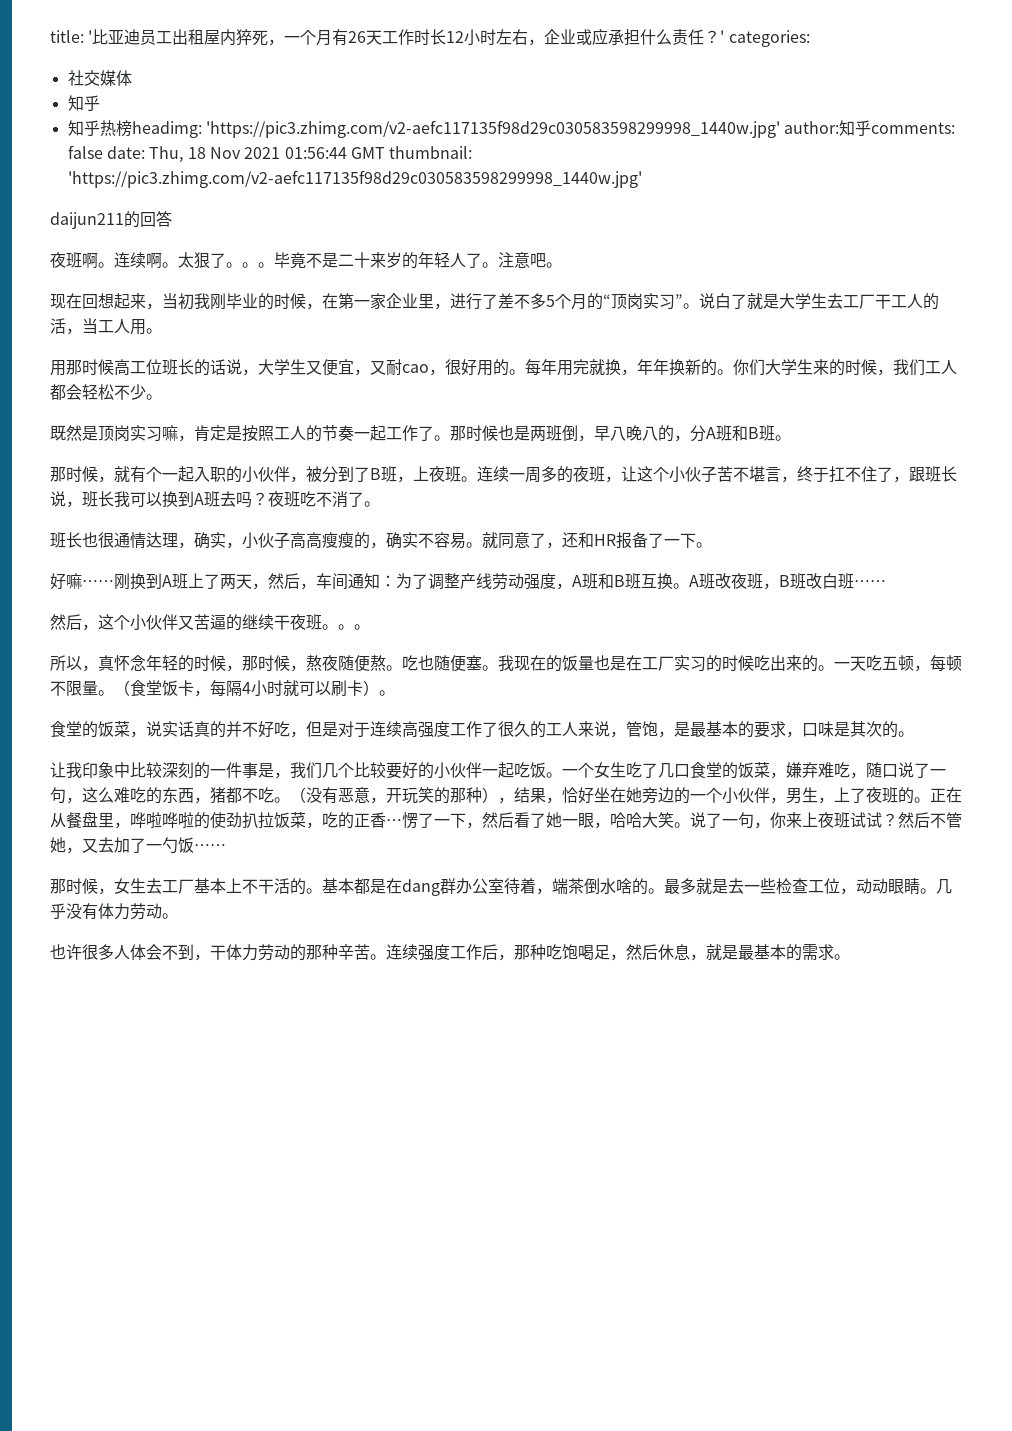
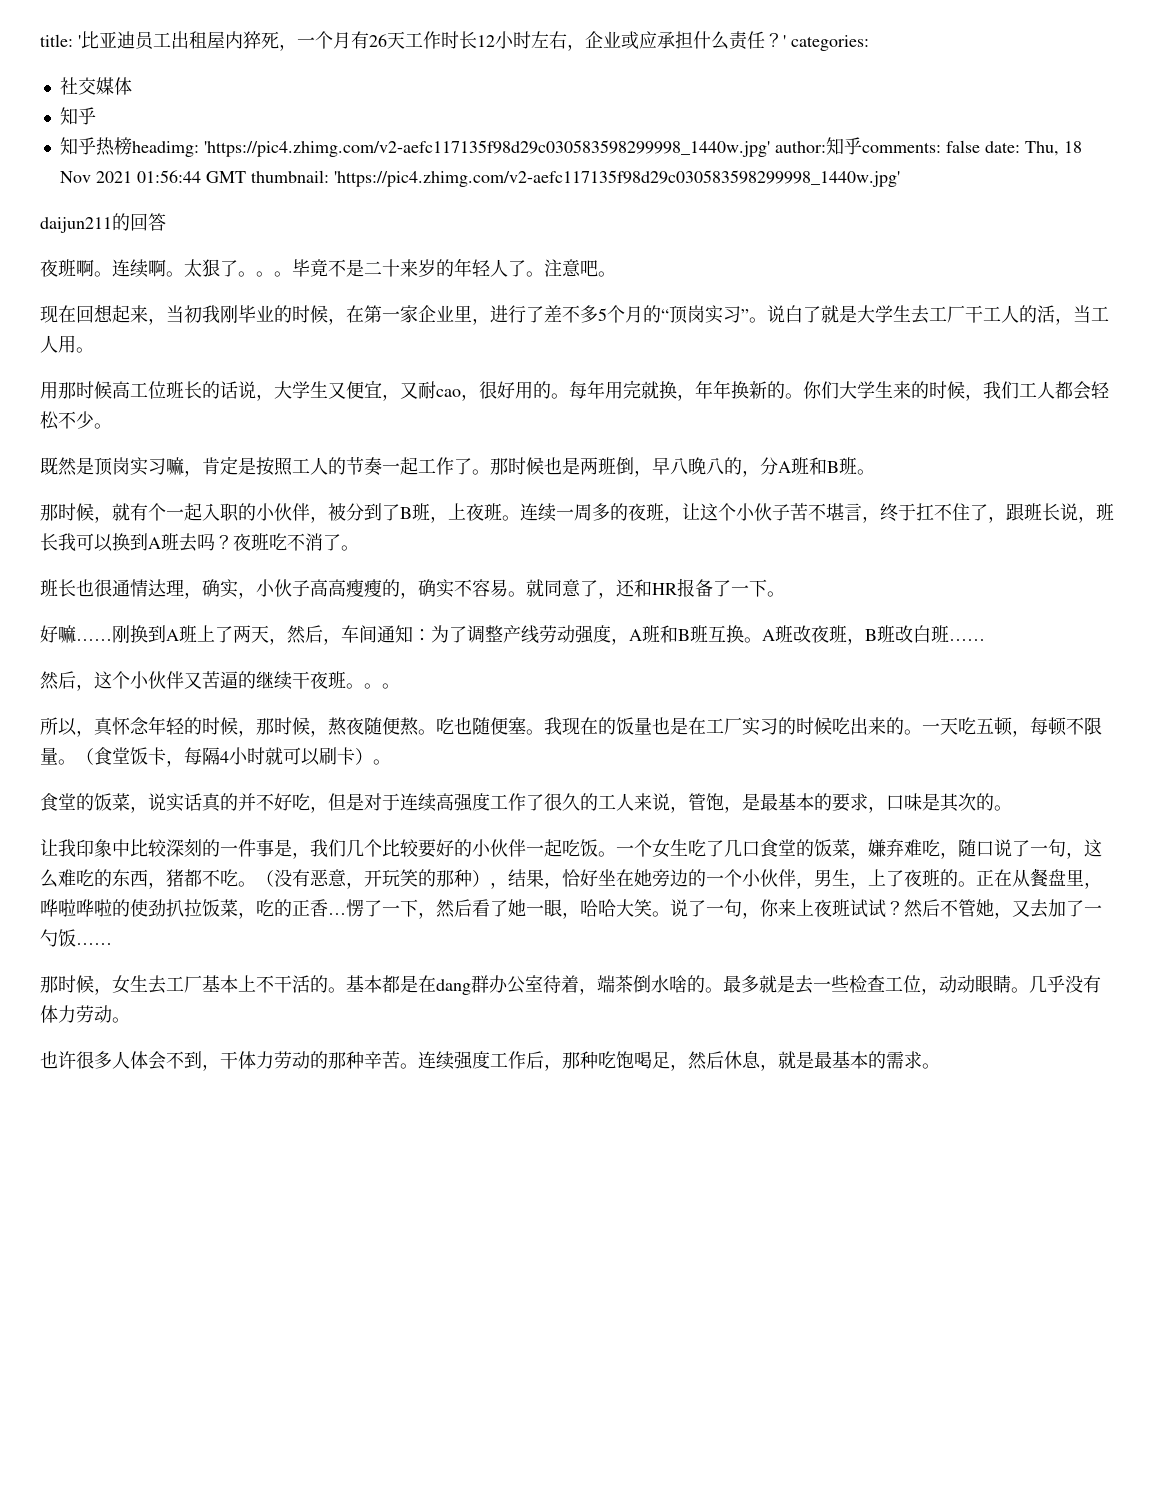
[205,120,780,138] 'https://pic3.zhimg.com/v2-aefc117135f98d29c030583598299998_1440w.jpg' -> [203,140,770,157] 'https://pic4.zhimg.com/v2-aefc117135f98d29c030583598299998_1440w.jpg'
[67,170,642,188] 'https://pic3.zhimg.com/v2-aefc117135f98d29c030583598299998_1440w.jpg' -> [333,170,900,187] 'https://pic4.zhimg.com/v2-aefc117135f98d29c030583598299998_1440w.jpg'

